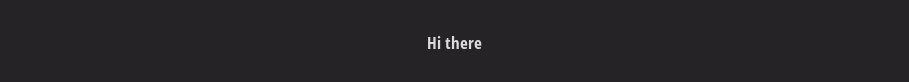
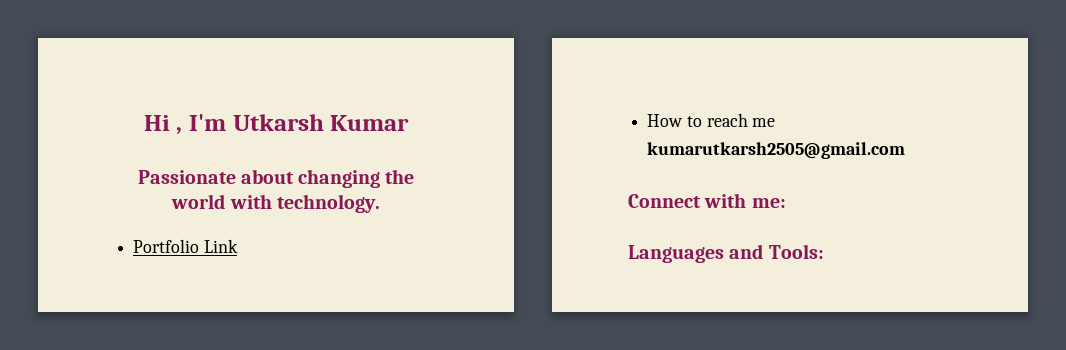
[445,36,483,49] there -> [176,114,410,135] [137,169,415,188] [171,194,380,213] [133,239,238,253] [647,113,776,127] [647,142,906,159] [628,193,786,208] [628,244,824,263] , I'm Utkarsh Kumar // Passionate about changing the world with technology. // Portfolio Link // How to reach me kumarutkarsh2505@gmail.com // Connect with me: // Languages and Tools:

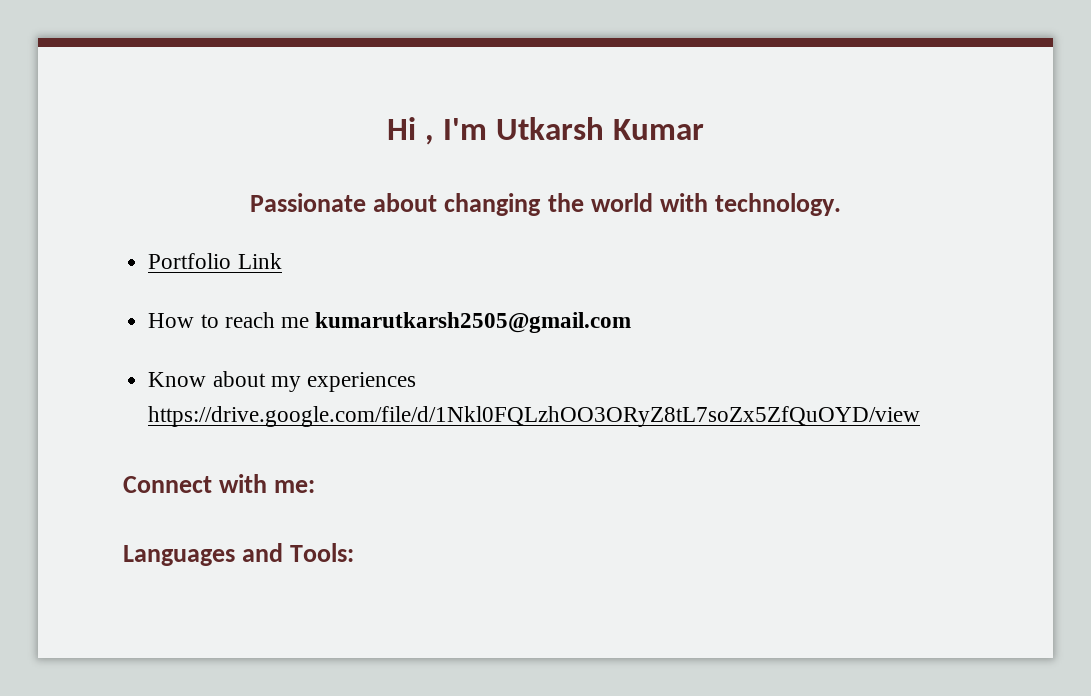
(906, 150) none -> [148,371,416,392] [148,406,921,427] // Know about my experiences https://drive.google.com/file/d/1Nkl0FQLzhOO3ORyZ8tL7soZx5ZfQuOYD/view

